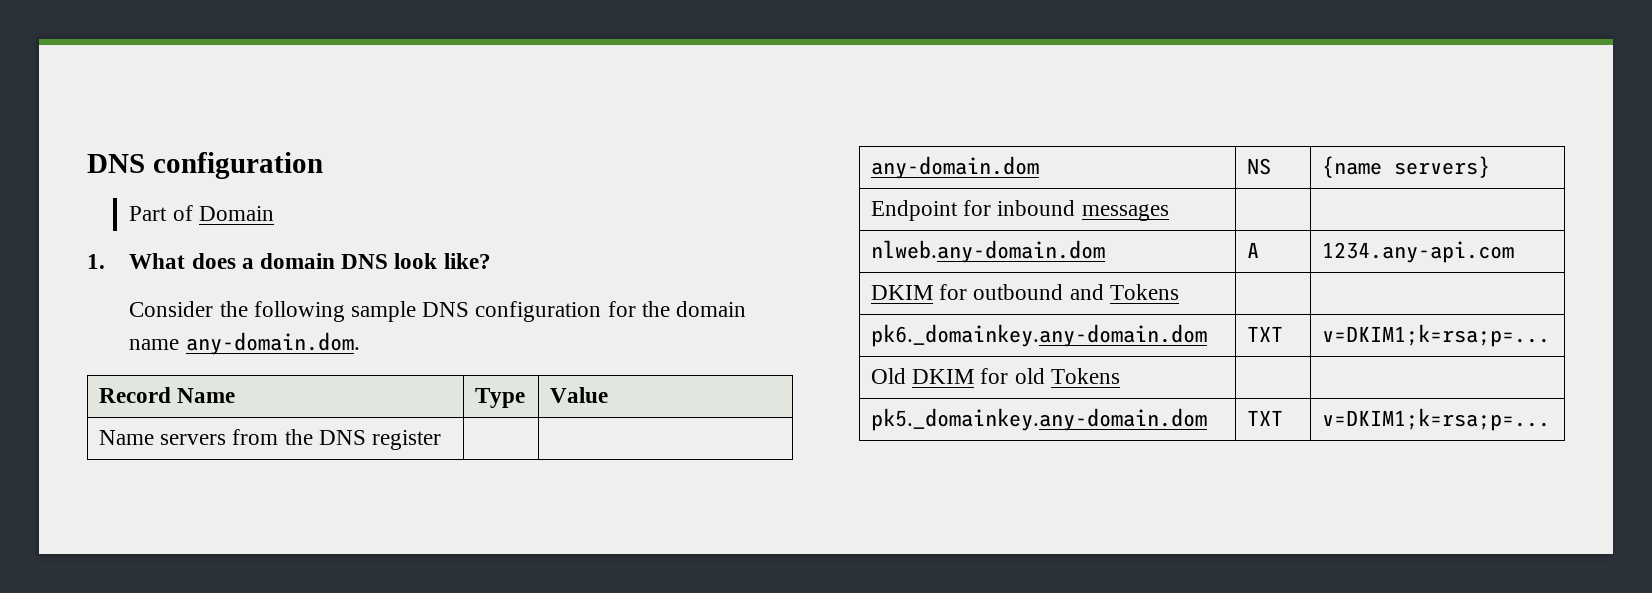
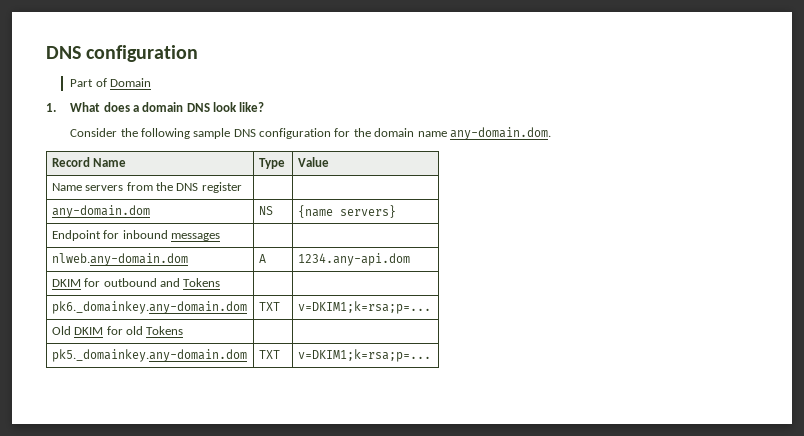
[1321,241,1514,263] 1234.any-api.com -> [297,253,410,266] 1234.any-api.dom

